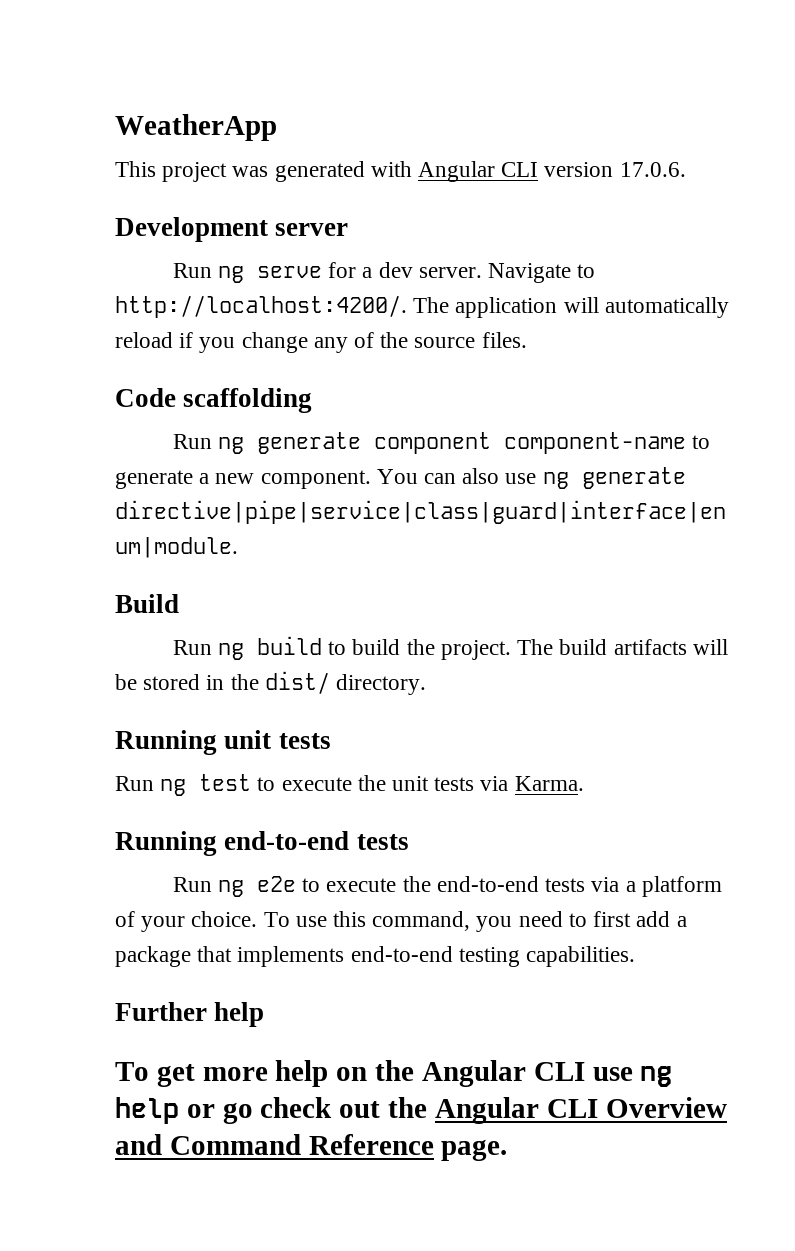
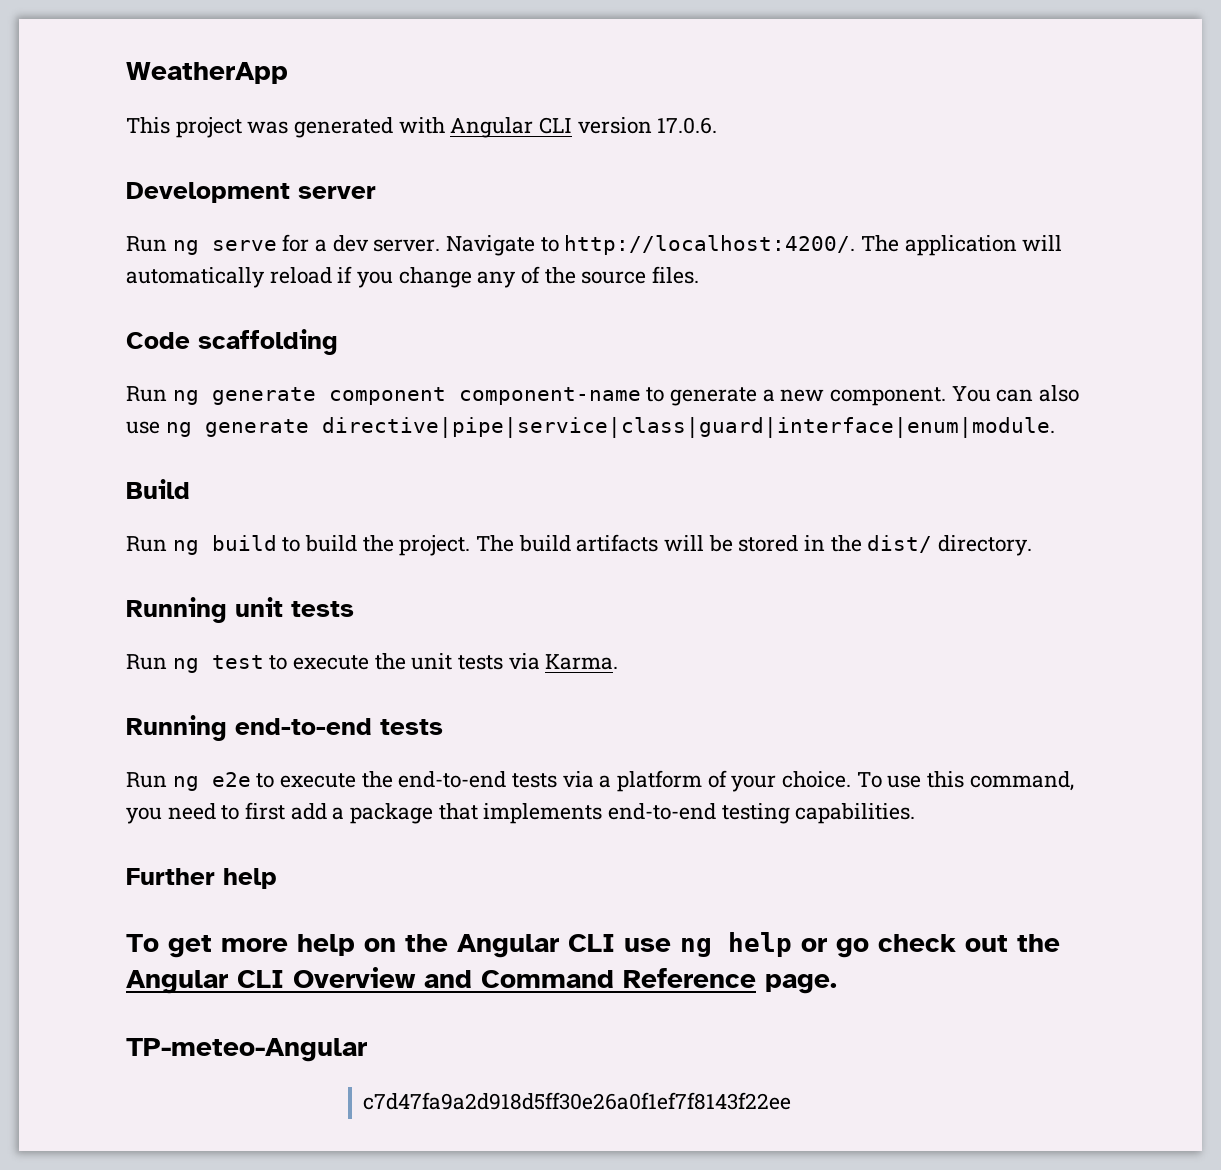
(508, 1150) none -> [126,1038,367,1062] [363,1092,792,1110] // TP-meteo-Angular // c7d47fa9a2d918d5ff30e26a0f1ef7f8143f22ee

